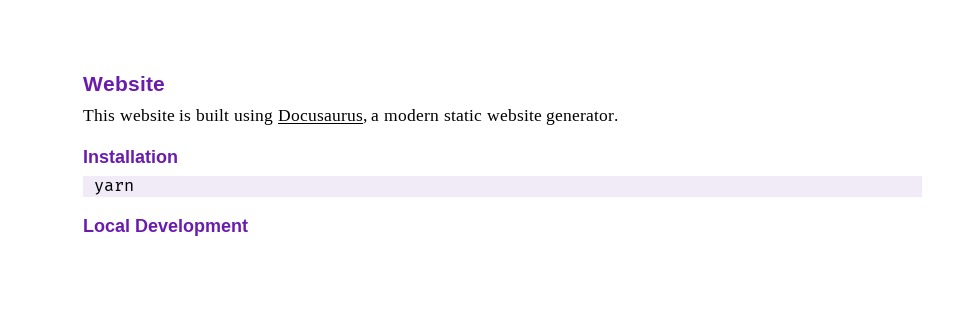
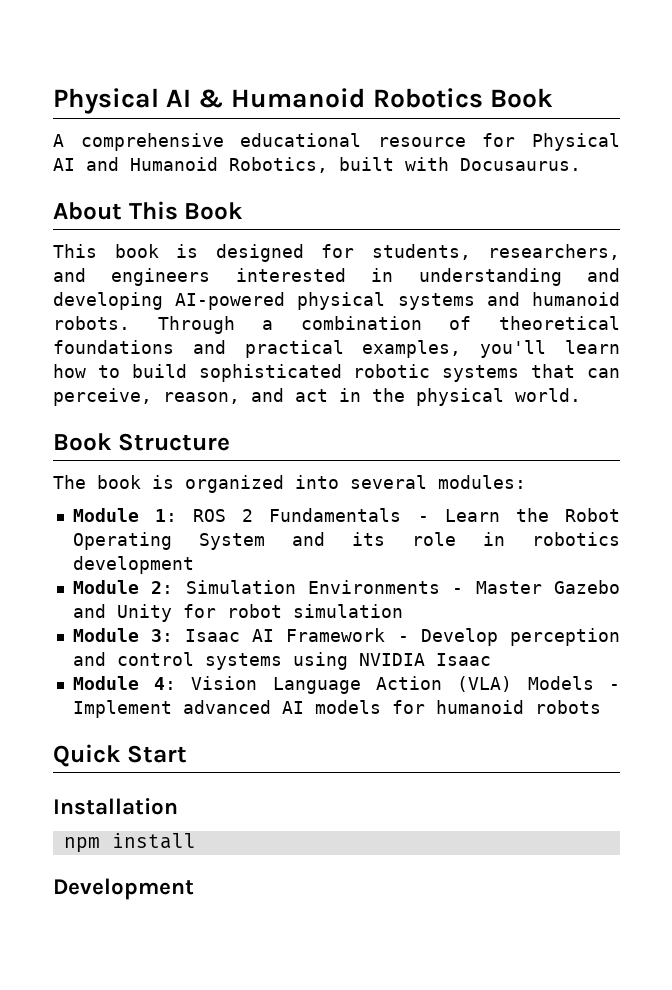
[83,76,165,91] [83,109,619,125] Website // This website is built using Docusaurus, a modern static website generator. -> [53,88,553,114] [53,133,620,151] [53,157,581,173] [53,201,244,220] [53,244,620,262] [53,268,620,286] [53,292,620,310] [53,316,620,334] [53,340,620,358] [53,364,620,382] [53,388,581,406] [53,433,230,451] [53,475,526,493] [72,508,620,522] [72,532,621,550] [72,556,194,574] [72,580,620,594] [72,604,403,622] [72,628,620,646] [72,652,491,670] [72,676,620,694] [72,700,601,718] [53,744,187,767] Physical AI & Humanoid Robotics Book // A comprehensive educational resource for Physical AI and Humanoid Robotics, built with Docusaurus. // About This Book // This book is designed for students, researchers, and engineers interested in understanding and developing AI-powered physical systems and humanoid robots. Through a combination of theoretical foundations and practical examples, you'll learn how to build sophisticated robotic systems that can perceive, reason, and act in the physical world. // Book Structure // The book is organized into several modules: // Module 1: ROS 2 Fundamentals - Learn the Robot Operating System and its role in robotics development // Module 2: Simulation Environments - Master Gazebo and Unity for robot simulation // Module 3: Isaac AI Framework - Develop perception and control systems using NVIDIA Isaac // Module 4: Vision Language Action (VLA) Models - Implement advanced AI models for humanoid robots // Quick Start
[93,182,134,195] [83,219,130,232] yarn // Local -> [63,833,196,853] npm install //

